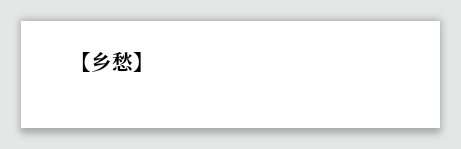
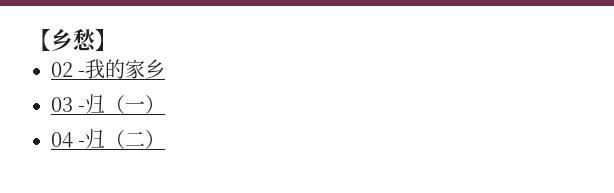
(154, 62) none -> [51,59,166,79] [51,94,166,114] [51,129,166,149] // 02 -我的家乡 // 03 -归（一） // 04 -归（二）

